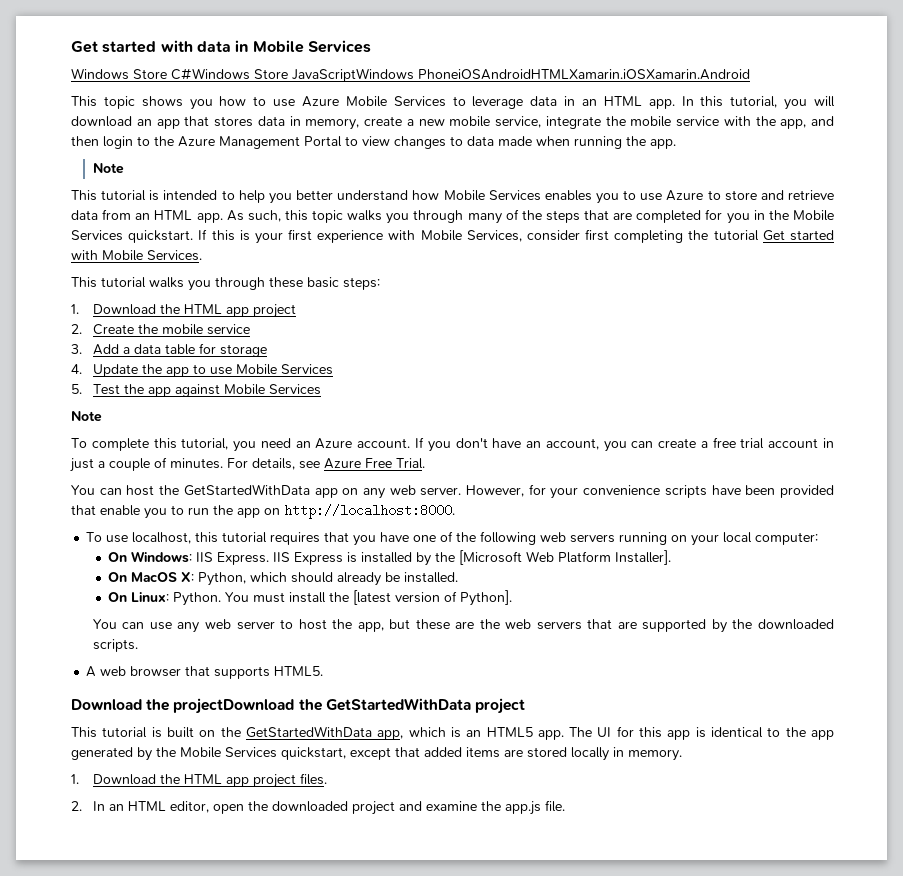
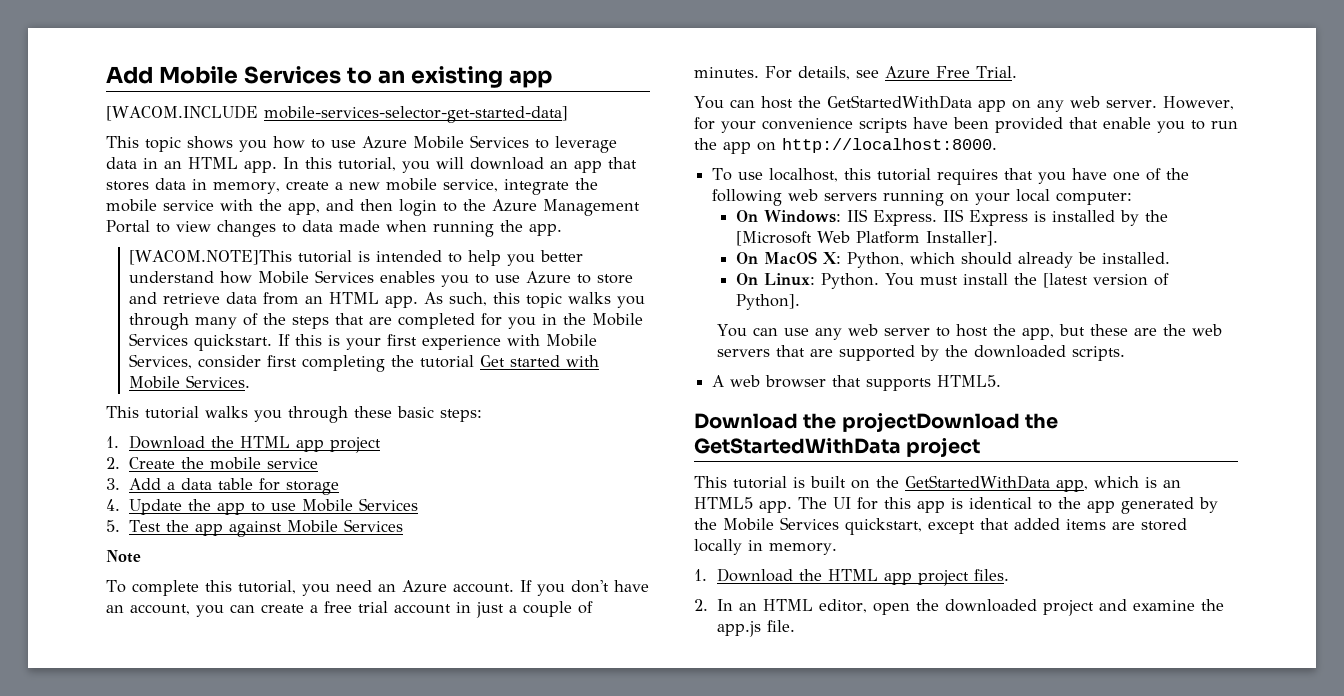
[71,40,371,53] [71,68,750,82] Get started with data in Mobile Services // Windows Store C#Windows Store JavaScriptWindows PhoneiOSAndroidHTMLXamarin.iOSXamarin.Android -> [106,66,552,88] [106,105,568,123] Add Mobile Services to an existing app // [WACOM.INCLUDE mobile-services-selector-get-started-data]
[92,163,124,174] [71,190,97,201] Note // This -> [129,250,293,265] [WACOM.NOTE]This

